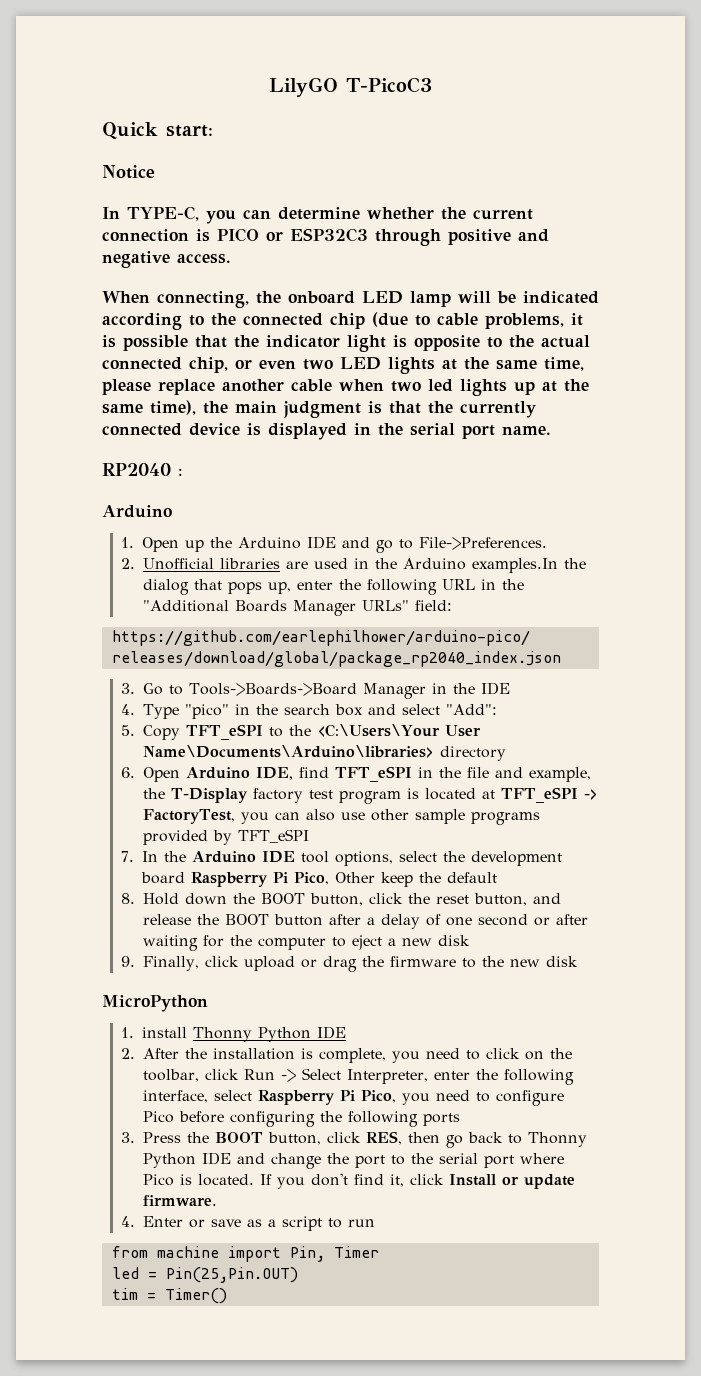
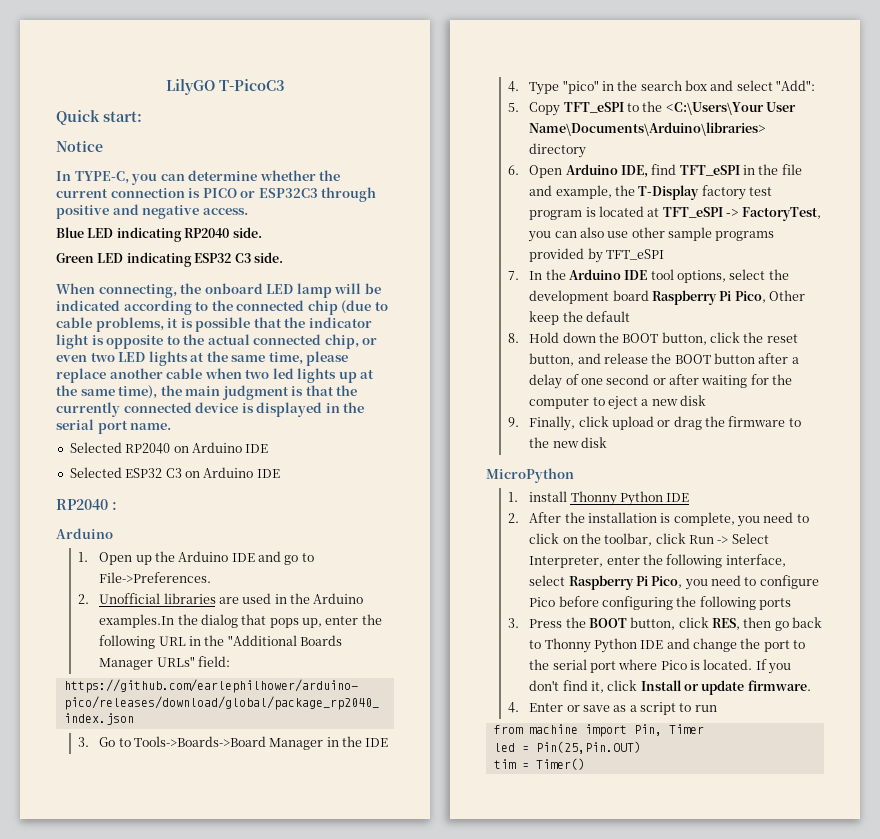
(231, 259) none -> [56,227,262,242] [56,252,283,267] // Blue LED indicating RP2040 side. // Green LED indicating ESP32 C3 side.
(551, 430) none -> [69,442,269,454] [69,467,280,478] // Selected RP2040 on Arduino IDE // Selected ESP32 C3 on Arduino IDE

